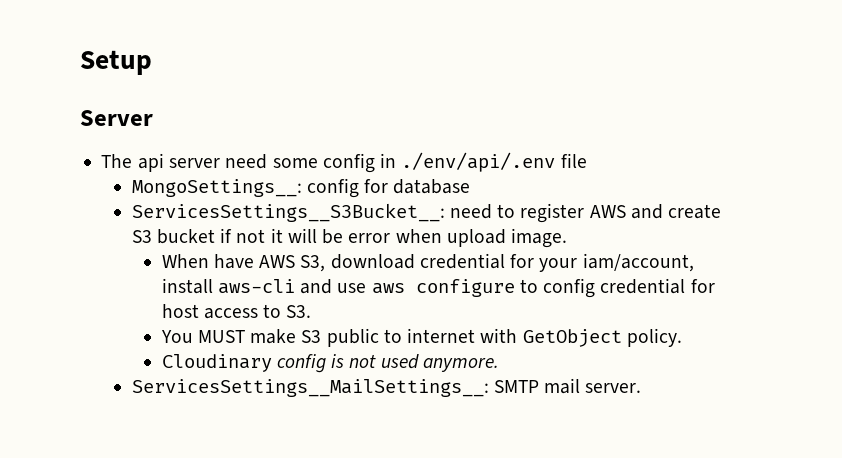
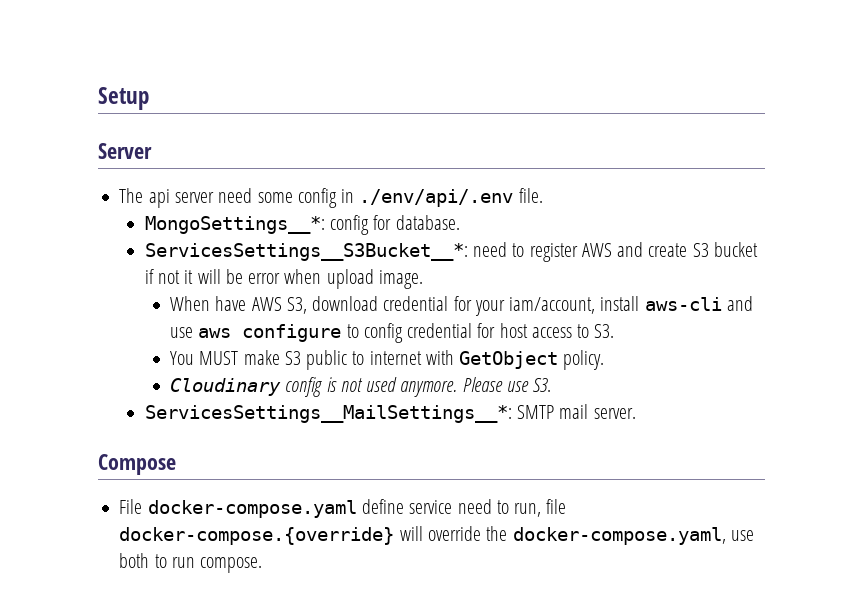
[560,153,587,168] [131,178,471,198] [131,203,445,222] file // MongoSettings__: config for database // ServicesSettings__S3Bucket__: -> [518,188,543,203] [144,215,460,235] [144,243,468,261] file. // MongoSettings__*: config for database. // ServicesSettings__S3Bucket__*:
[131,379,489,397] // ServicesSettings__MailSettings__: -> [462,377,552,392] [144,405,512,423] Please use S3. // ServicesSettings__MailSettings__*:
(642, 388) none -> [98,454,176,475] [119,499,567,518] [119,526,754,545] [119,553,263,573] // Compose // File docker-compose.yaml define service need to run, file docker-compose.{override} will override the docker-compose.yaml, use both to run compose.

